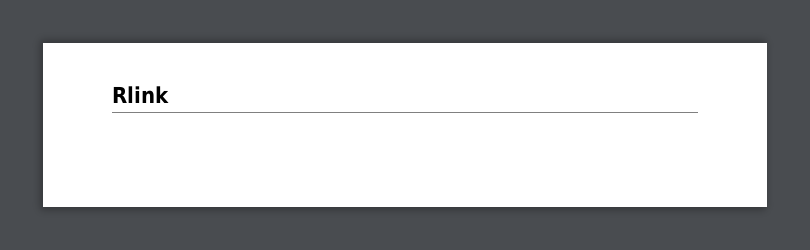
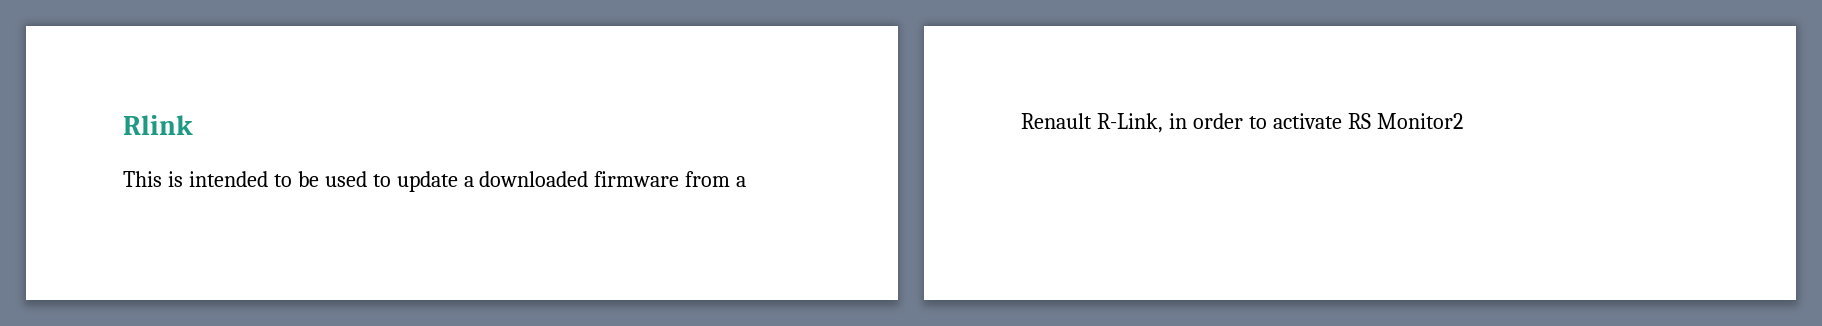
(169, 94) none -> [123,171,747,192] [1021,113,1463,133] // This is intended to be used to update a downloaded firmware from a Renault R-Link, in order to activate RS Monitor2

